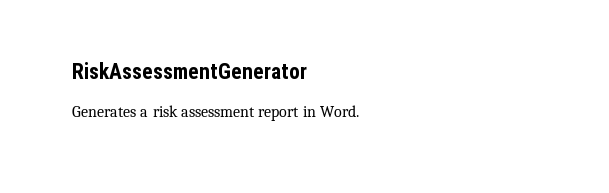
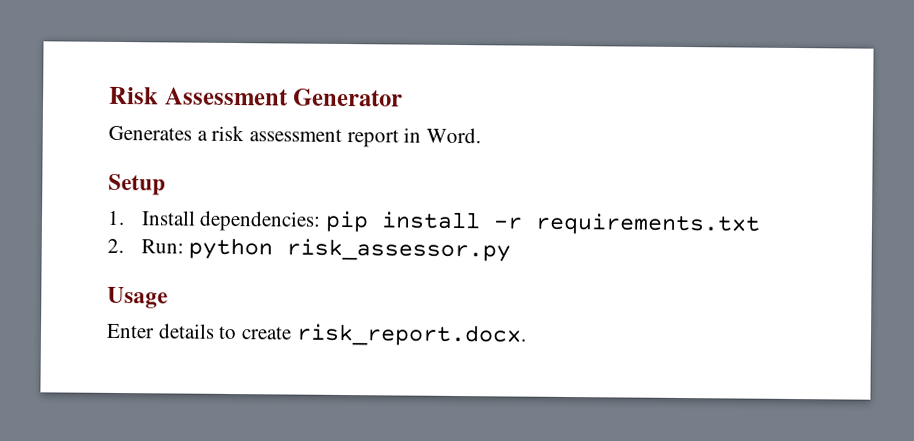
[72,62,307,79] RiskAssessmentGenerator -> [109,86,404,107] Risk Assessment Generator
(359, 111) none -> [108,173,166,196] [107,210,761,236] [107,237,512,262] [107,286,168,309] [106,323,527,347] // Setup // 1. Install dependencies: pip install -r requirements.txt // 2. Run: python risk_assessor.py // Usage // Enter details to create risk_report.docx.

